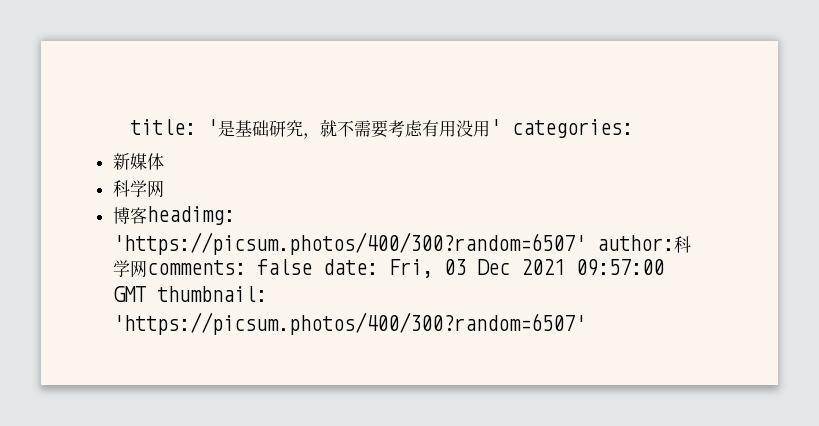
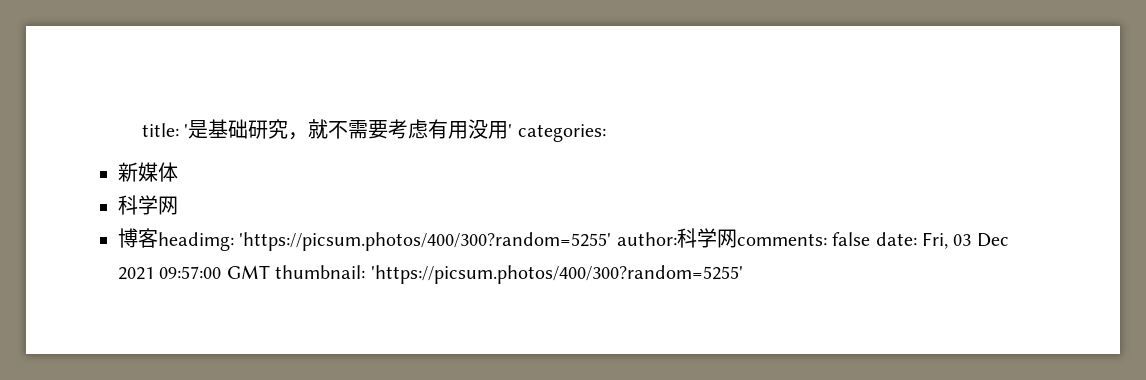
[112,232,586,255] 'https://picsum.photos/400/300?random=6507' -> [239,232,612,251] 'https://picsum.photos/400/300?random=5255'
[112,312,586,335] 'https://picsum.photos/400/300?random=6507' -> [370,265,743,284] 'https://picsum.photos/400/300?random=5255'

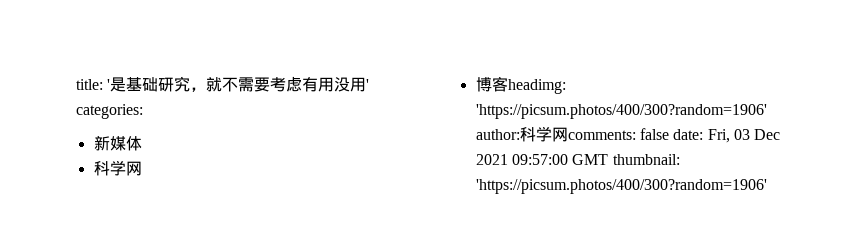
[239,232,612,251] 'https://picsum.photos/400/300?random=5255' -> [475,104,767,119] 'https://picsum.photos/400/300?random=1906'
[370,265,743,284] 'https://picsum.photos/400/300?random=5255' -> [475,179,767,194] 'https://picsum.photos/400/300?random=1906'

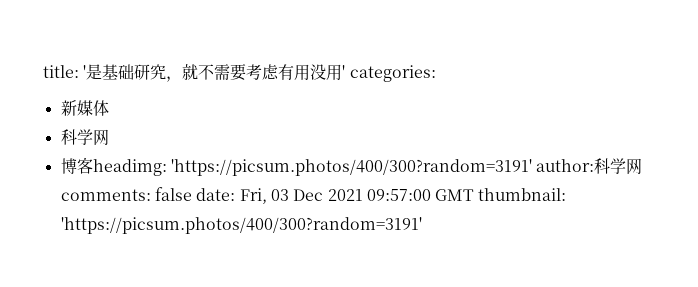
[475,104,767,119] 'https://picsum.photos/400/300?random=1906' -> [170,159,532,176] 'https://picsum.photos/400/300?random=3191'
[475,179,767,194] 'https://picsum.photos/400/300?random=1906' -> [60,217,422,234] 'https://picsum.photos/400/300?random=3191'

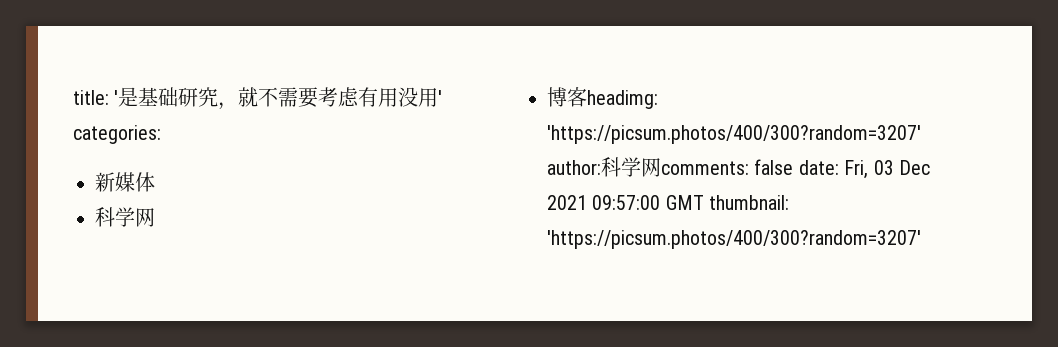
[170,159,532,176] 'https://picsum.photos/400/300?random=3191' -> [547,125,921,144] 'https://picsum.photos/400/300?random=3207'
[60,217,422,234] 'https://picsum.photos/400/300?random=3191' -> [547,230,921,249] 'https://picsum.photos/400/300?random=3207'

